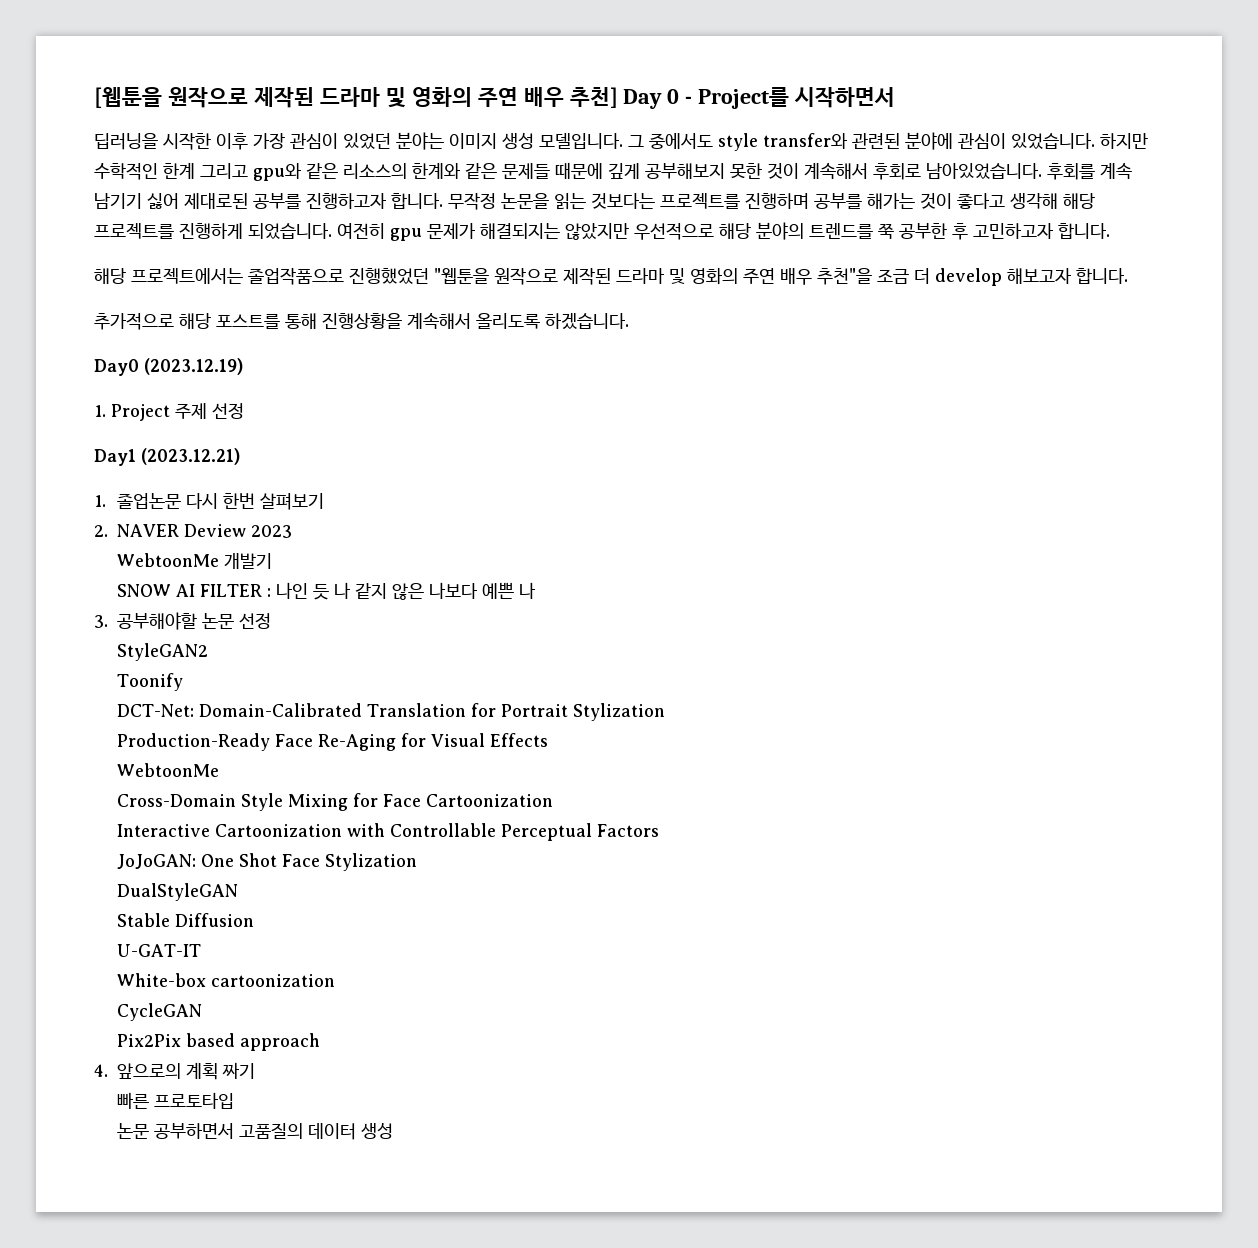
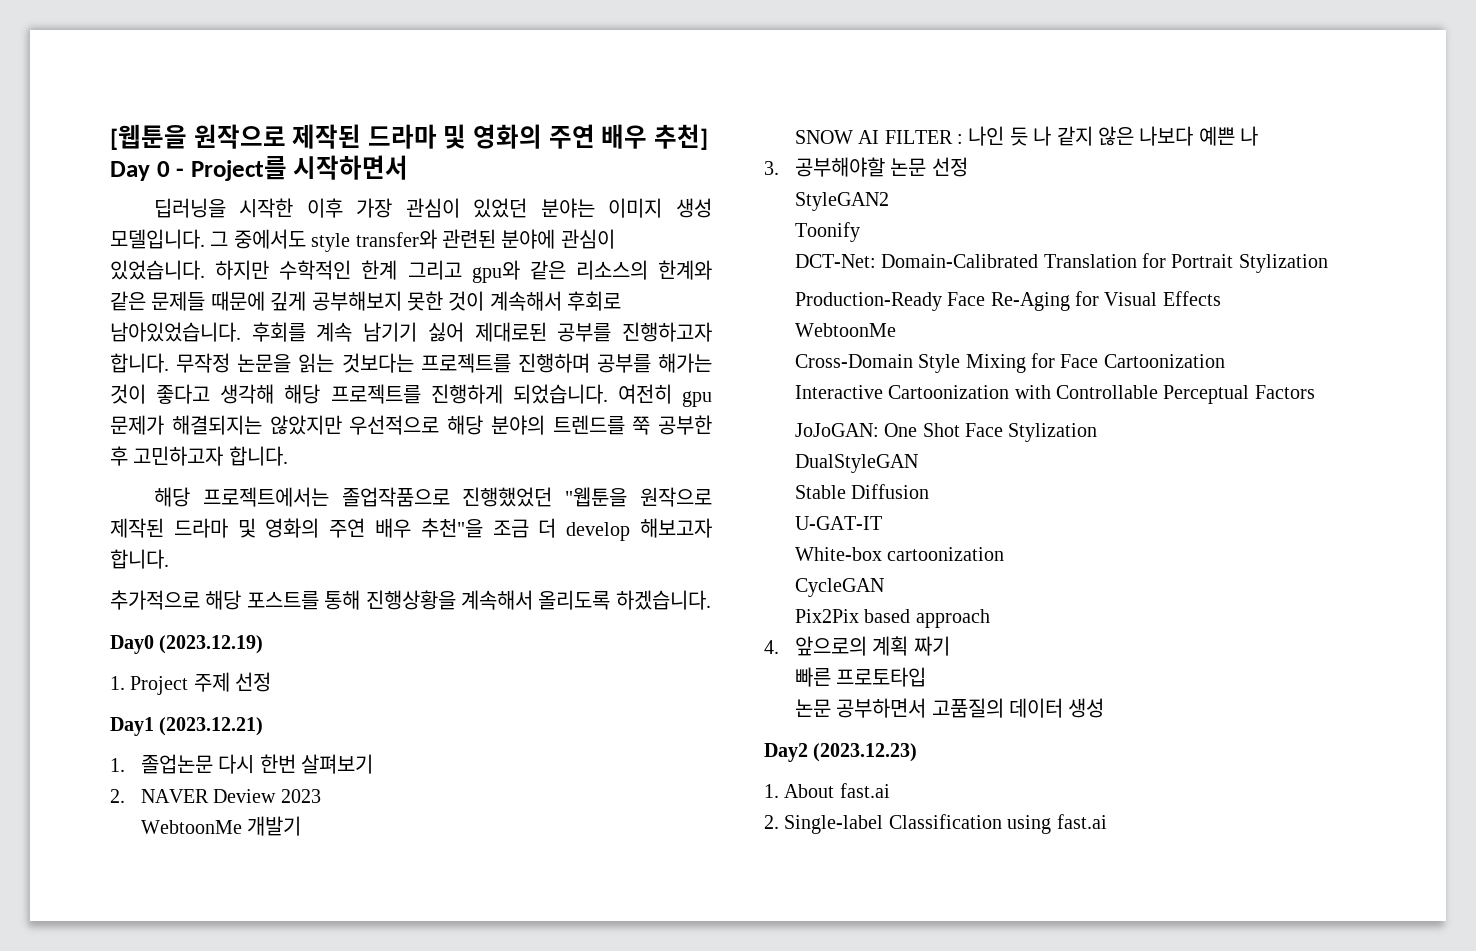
(393, 1131) none -> [764,743,918,762] [764,783,890,798] [764,814,1107,834] // Day2 (2023.12.23) // 1. About fast.ai // 2. Single-label Classification using fast.ai

